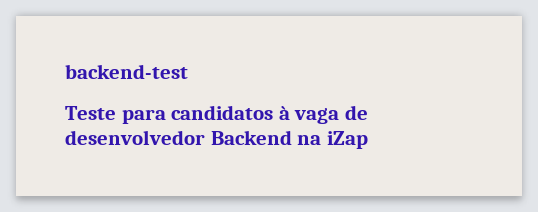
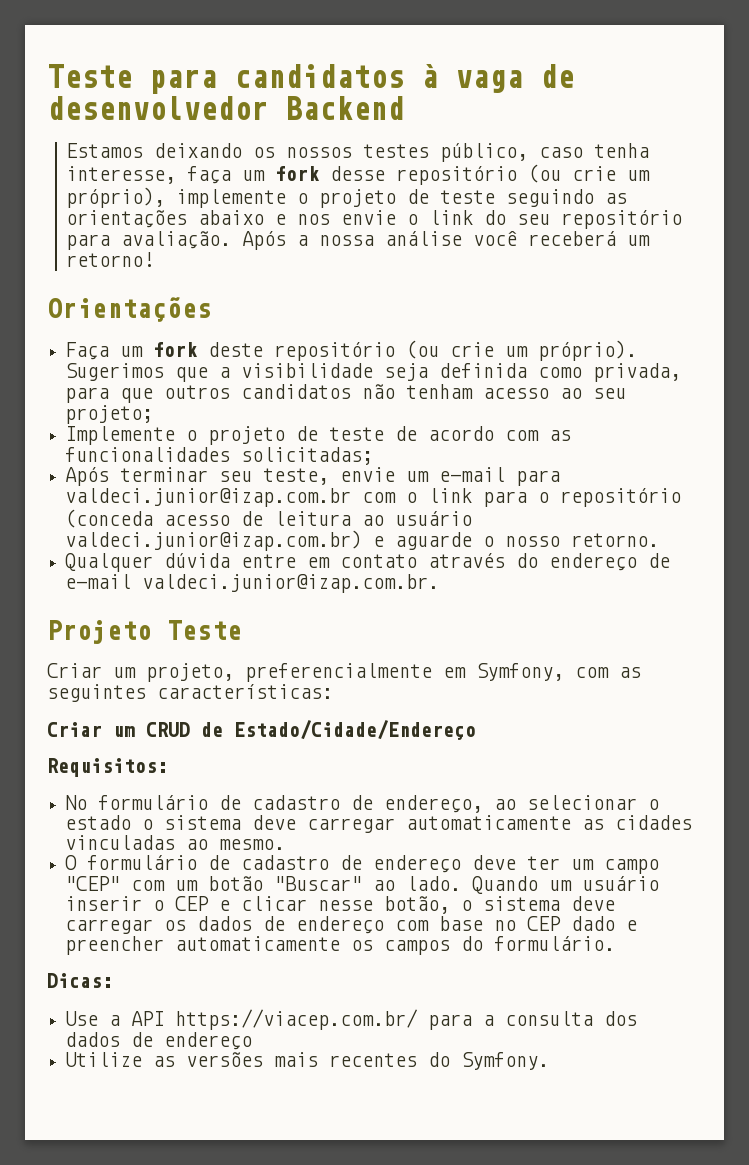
[65,64,188,79] backend-test // -> (47, 76) none
[297,131,368,149] na iZap -> [66,143,650,162] [66,164,651,185] [66,187,628,208] [66,210,683,229] [66,231,651,250] [66,252,155,267] [47,297,212,322] [65,340,638,361] [65,363,682,382] [65,384,627,403] [65,405,154,424] [65,426,572,445] [65,447,374,465] [65,467,561,486] [65,488,682,507] [65,509,473,528] [65,530,660,551] [65,553,671,572] [65,574,440,593] [47,620,242,644] [47,663,641,682] [47,684,333,702] [47,720,476,740] [47,758,168,777] [65,795,660,813] [65,815,693,833] [65,835,286,850] [65,855,660,874] [65,876,660,894] [65,896,616,914] [65,916,638,934] [65,936,616,955] [47,973,113,988] [65,1009,638,1030] [65,1032,253,1050] [65,1052,550,1070] // Estamos deixando os nossos testes público, caso tenha interesse, faça um fork desse repositório (ou crie um próprio), implemente o projeto de teste seguindo as orientações abaixo e nos envie o link do seu repositório para avaliação. Após a nossa análise você receberá um retorno! // Orientações // Faça um fork deste repositório (ou crie um próprio). Sugerimos que a visibilidade seja definida como privada, para que outros candidatos não tenham acesso ao seu projeto; // Implemente o projeto de teste de acordo com as funcionalidades solicitadas; // Após terminar seu teste, envie um e-mail para valdeci.junior@izap.com.br com o link para o repositório (conceda acesso de leitura ao usuário valdeci.junior@izap.com.br) e aguarde o nosso retorno. // Qualquer dúvida entre em contato através do endereço de e-mail valdeci.junior@izap.com.br. // Projeto Teste // Criar um projeto, preferencialmente em Symfony, com as seguintes características: // Criar um CRUD de Estado/Cidade/Endereço // Requisitos: // No formulário de cadastro de endereço, ao selecionar o estado o sistema deve carregar automaticamente as cidades vinculadas ao mesmo. // O formulário de cadastro de endereço deve ter um campo "CEP" com um botão "Buscar" ao lado. Quando um usuário inserir o CEP e clicar nesse botão, o sistema deve carregar os dados de endereço com base no CEP dado e preencher automaticamente os campos do formulário. // Dicas: // Use a API https://viacep.com.br/ para a consulta dos dados de endereço // Utilize as versões mais recentes do Symfony.

